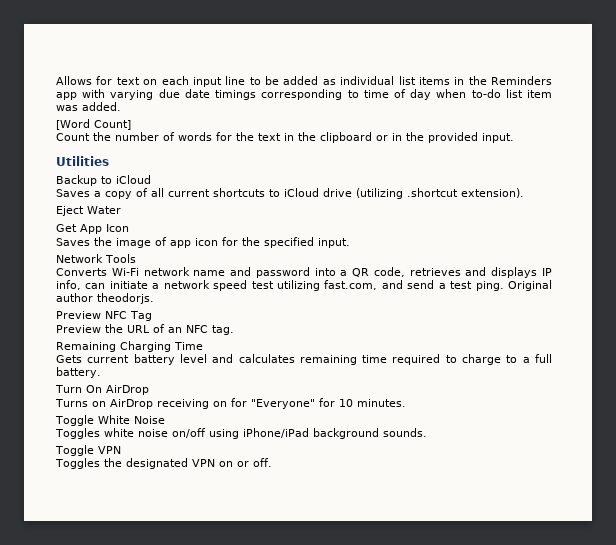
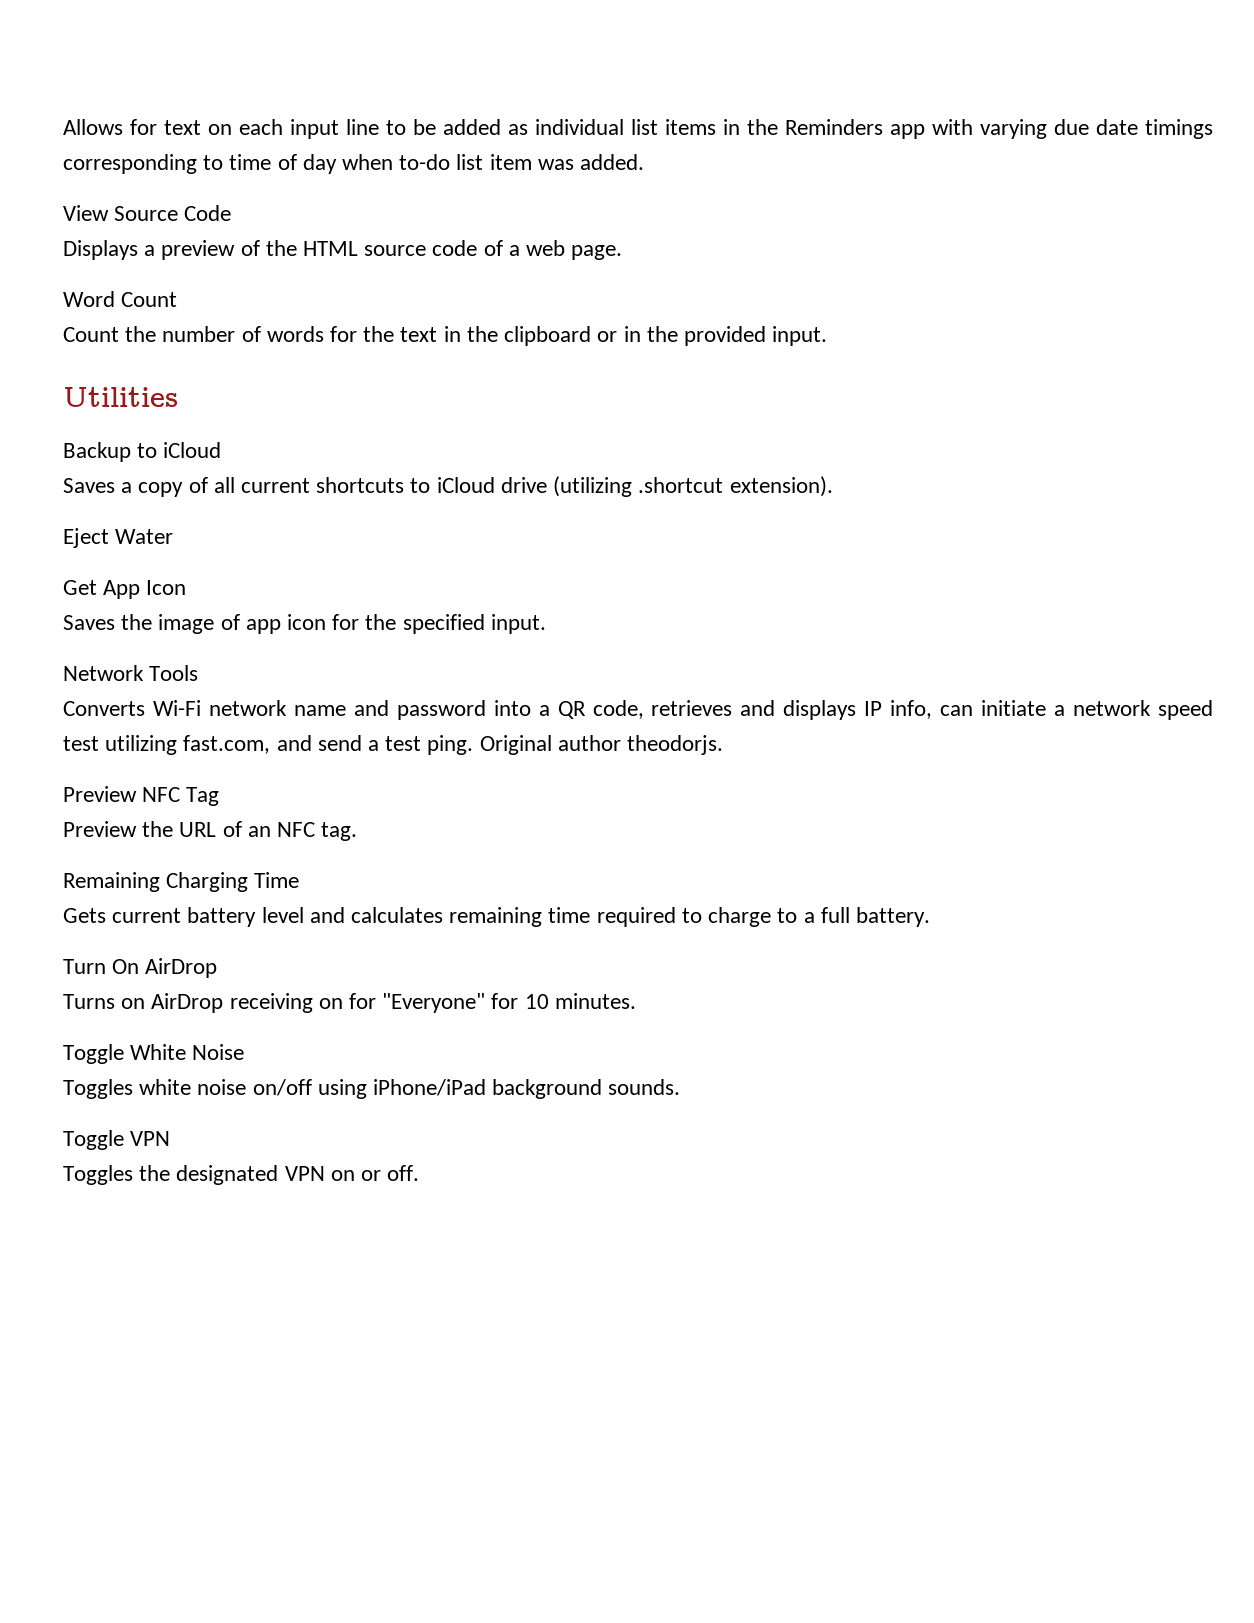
[56,119,131,130] [Word Count] -> [63,205,232,221] [63,240,623,260] [63,291,178,307] View Source Code // Displays a preview of the HTML source code of a web page. // Word Count

